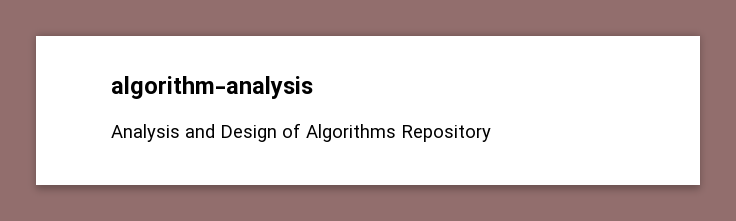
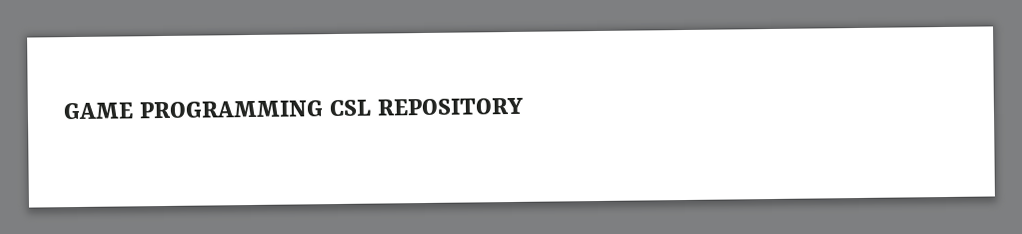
[111,76,313,99] [111,123,491,142] algorithm-analysis // Analysis and Design of Algorithms Repository -> [63,97,524,120] GAME PROGRAMMING CSL REPOSITORY

